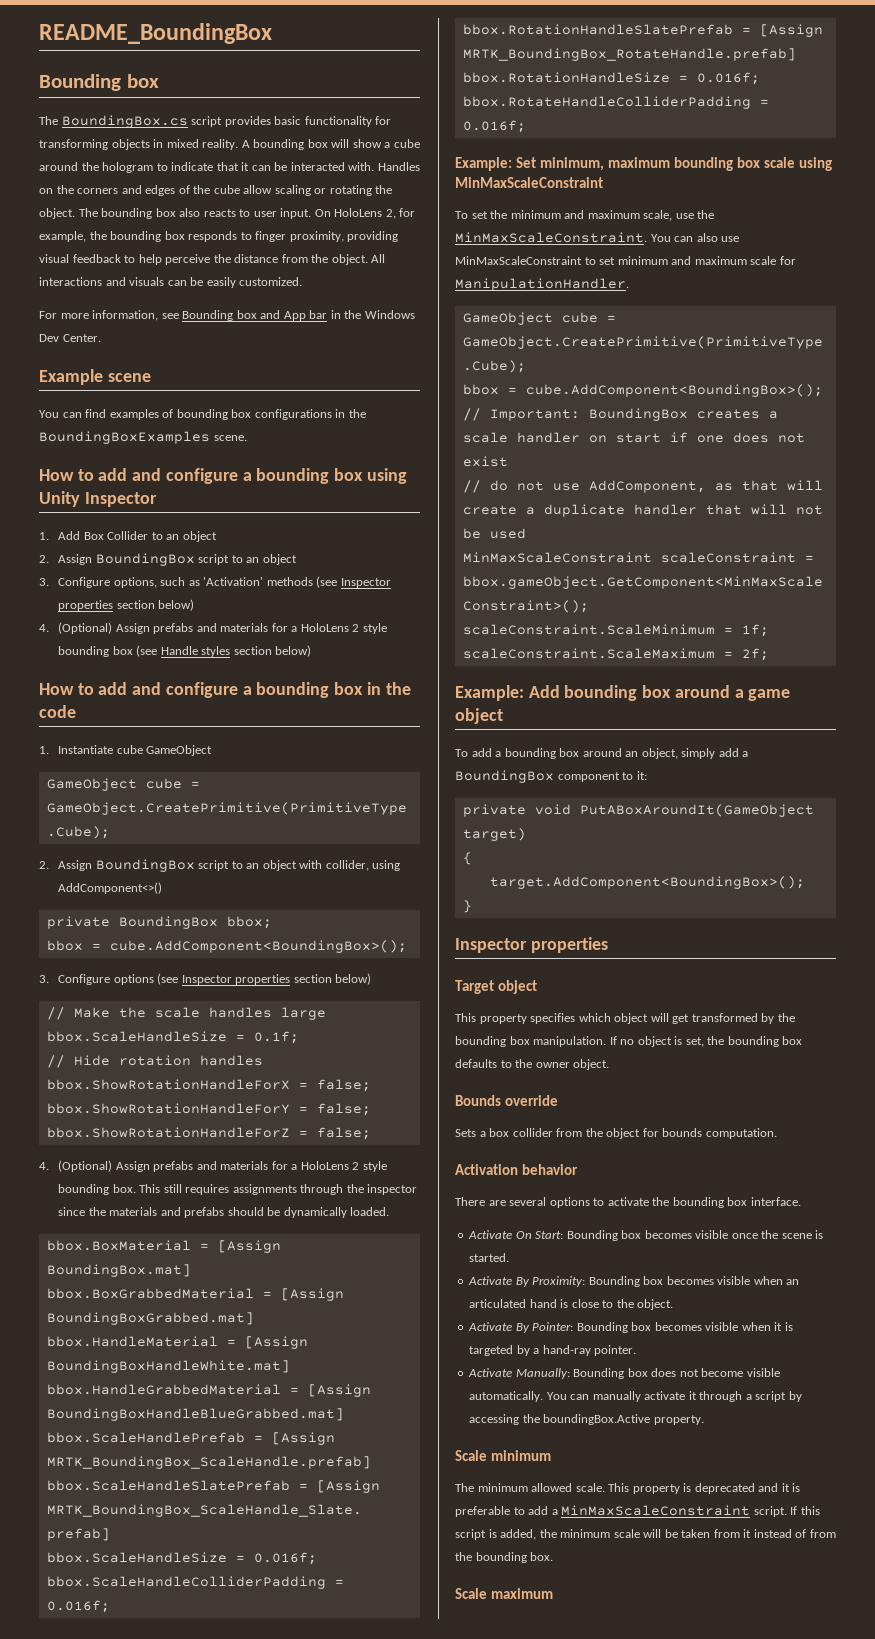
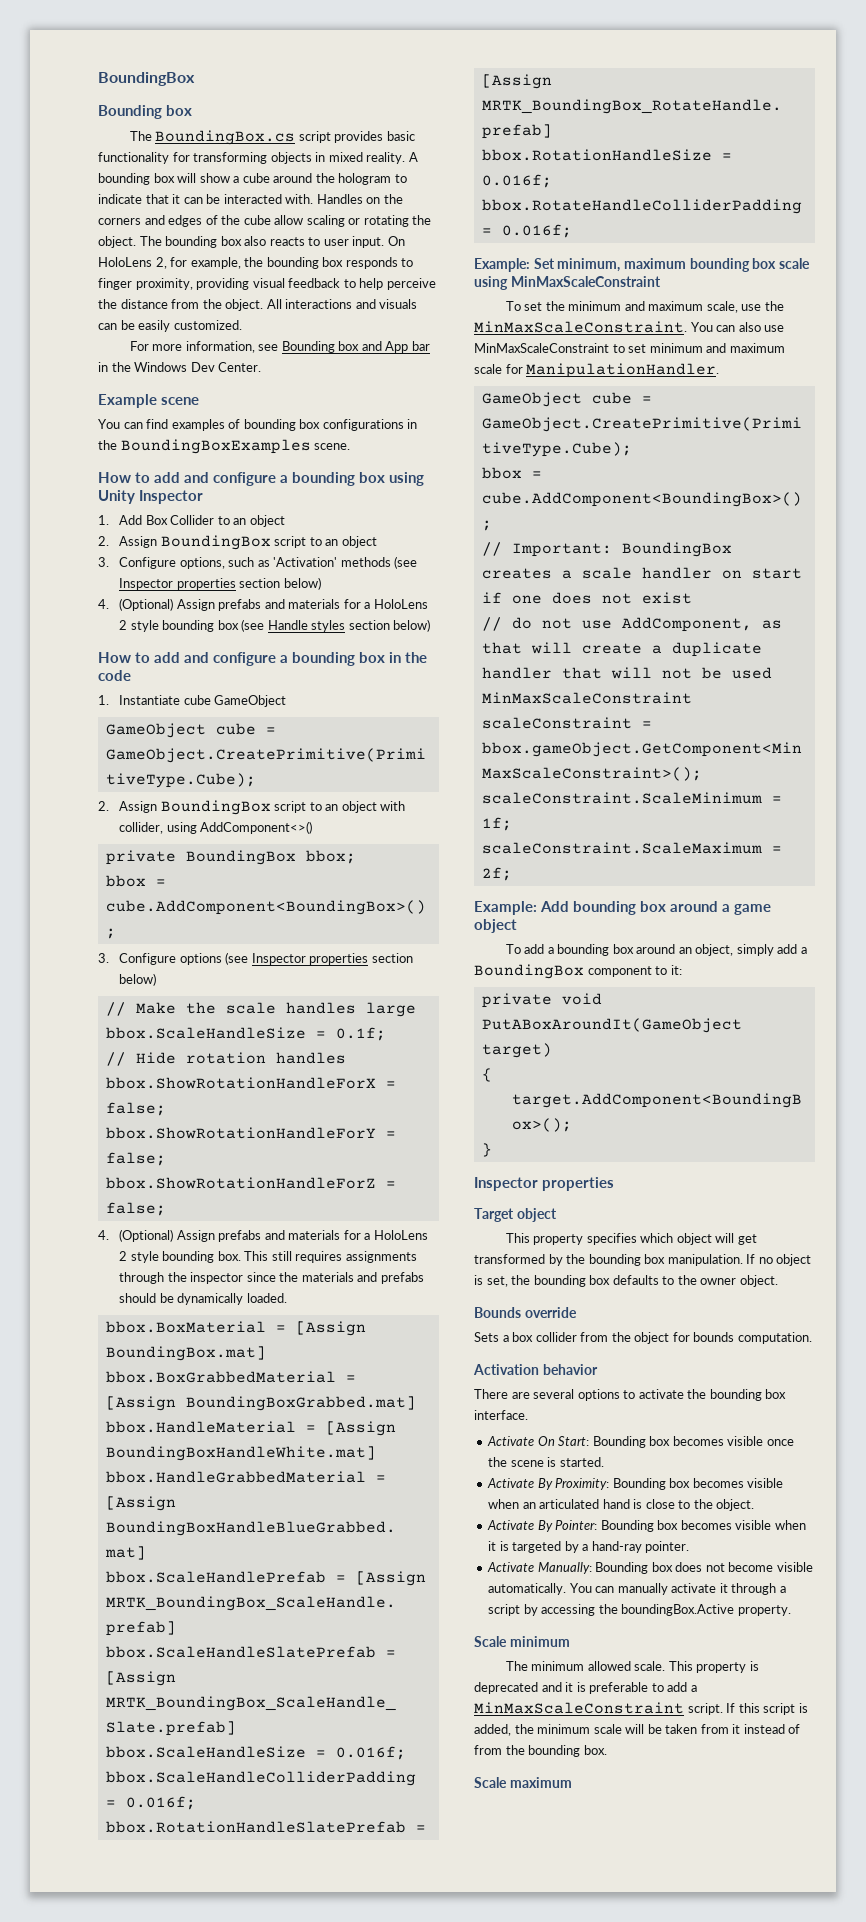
[39,23,272,44] README_BoundingBox -> [98,72,195,86] BoundingBox

